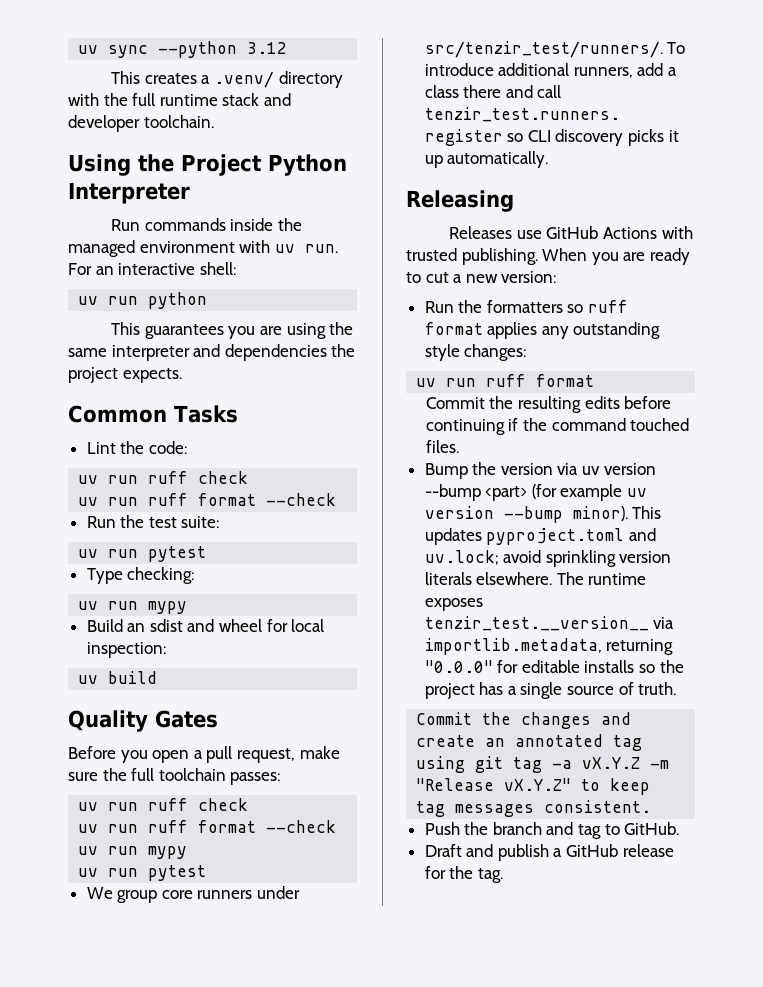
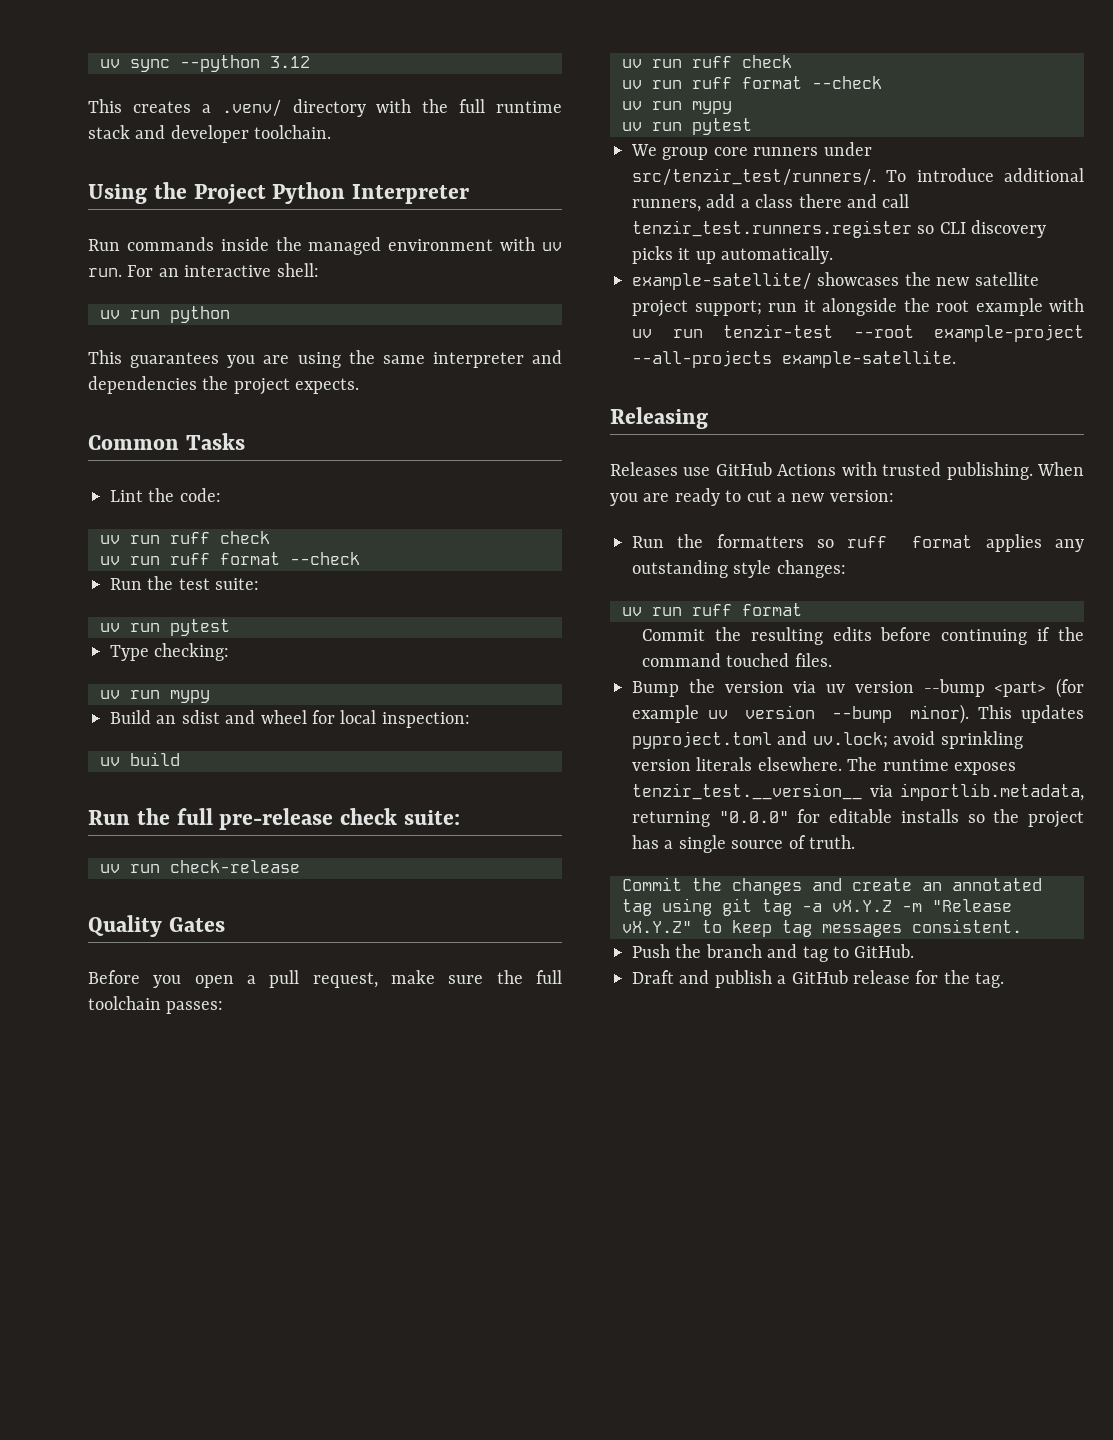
(158, 677) none -> [88,808,460,830] [100,860,300,873] // Run the full pre-release check suite: // uv run check-release
(549, 159) none -> [632,272,1039,290] [632,298,1084,317] [632,324,1084,342] [632,350,956,368] // example-satellite/ showcases the new satellite project support; run it alongside the root example with uv run tenzir-test --root example-project --all-projects example-satellite.

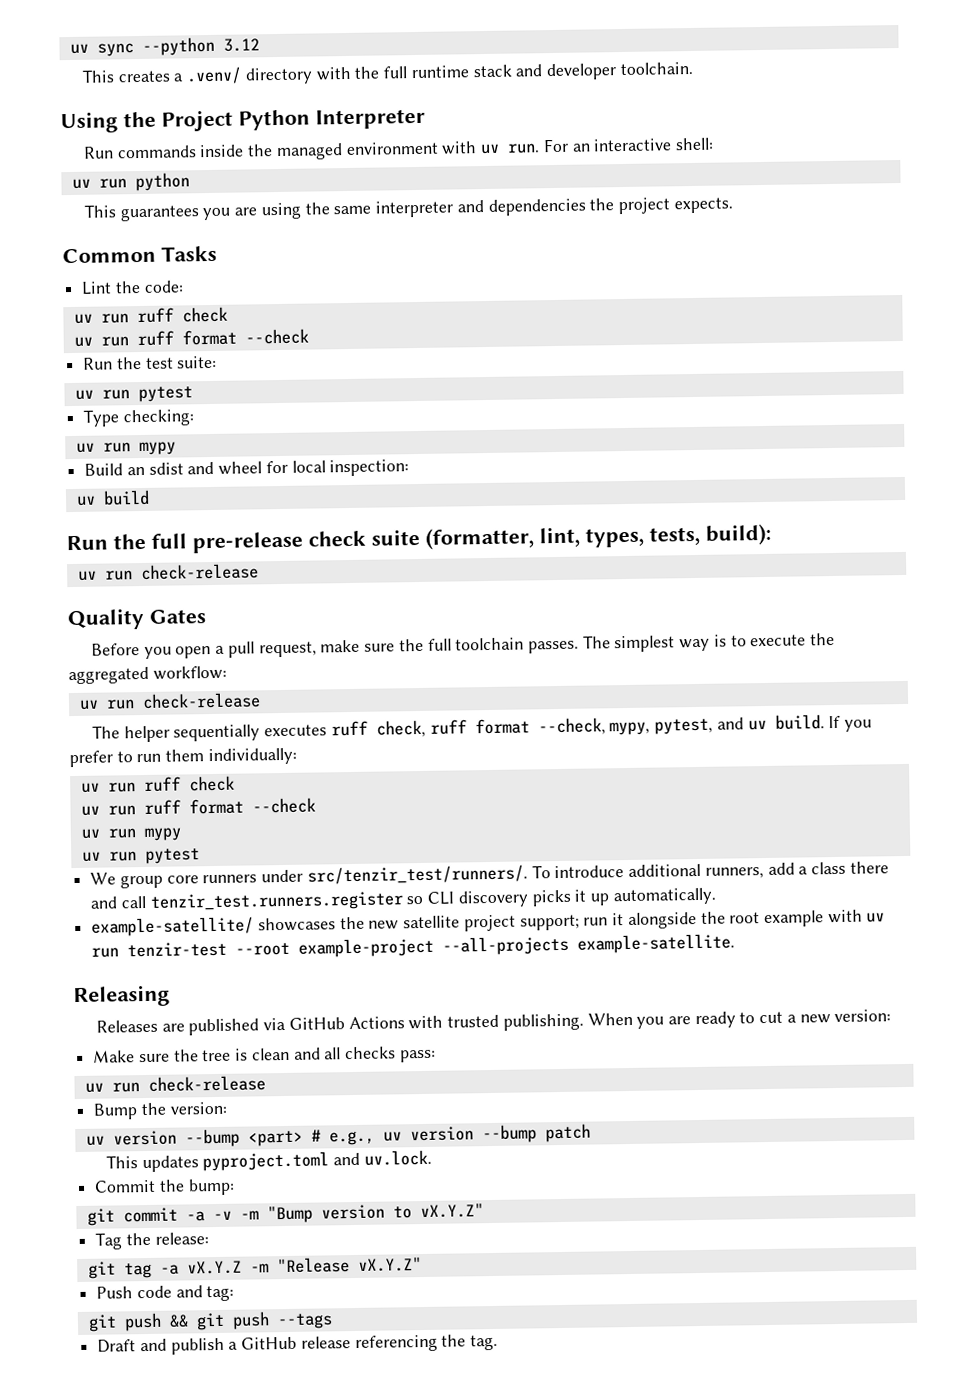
[403,810,460,825] suite: -> [371,523,772,550] suite (formatter, lint, types, tests, build):
[166,1001,224,1014] passes: -> [528,632,836,654] [68,665,227,685] [78,692,261,710] [92,714,873,743] [69,747,297,768] passes. The simplest way is to execute the aggregated workflow: // uv run check-release // The helper sequentially executes ruff check, ruff format --check, mypy, pytest, and uv build. If you prefer to run them individually:
[683,467,711,476] use -> [161,1017,287,1036] are published via
[632,534,1084,552] [632,560,846,578] [622,603,802,616] [641,627,1084,645] [641,653,832,667] Run the formatters so ruff format applies any outstanding style changes: // uv run ruff format // Commit the resulting edits before continuing if the command touched files. -> [93,1046,436,1063] [84,1075,266,1093] Make sure the tree is clean and all checks pass: // uv run check-release
[724,681,817,693] version via -> [169,1101,227,1115] version: //
[1056,678,1084,698] [632,704,969,724] (for example uv version --bump minor). -> [310,1123,591,1146] # e.g., uv version --bump patch //
[812,731,1023,749] [632,757,1016,775] [632,783,1084,801] [632,809,1084,828] [632,835,855,853] [622,877,1042,895] [622,898,712,916] uv.lock; avoid sprinkling version literals elsewhere. The runtime exposes tenzir_test.__version__ via importlib.metadata, returning "0.0.0" for editable installs so the project has a single source of truth. // Commit the changes and create an annotated tag using -> [363,1149,432,1166] [94,1178,235,1196] [86,1203,484,1226] [95,1232,209,1250] uv.lock. // Commit the bump: // git commit -a -v -m "Bump version to vX.Y.Z" // Tag the release: //
[702,919,1022,937] [632,944,915,962] to keep tag messages consistent. // Push the branch and tag to GitHub. -> [96,1285,235,1302] [87,1311,333,1332] // Push code and tag: // git push && git push --tags
[915,970,939,984] for -> [354,1334,438,1353] referencing

